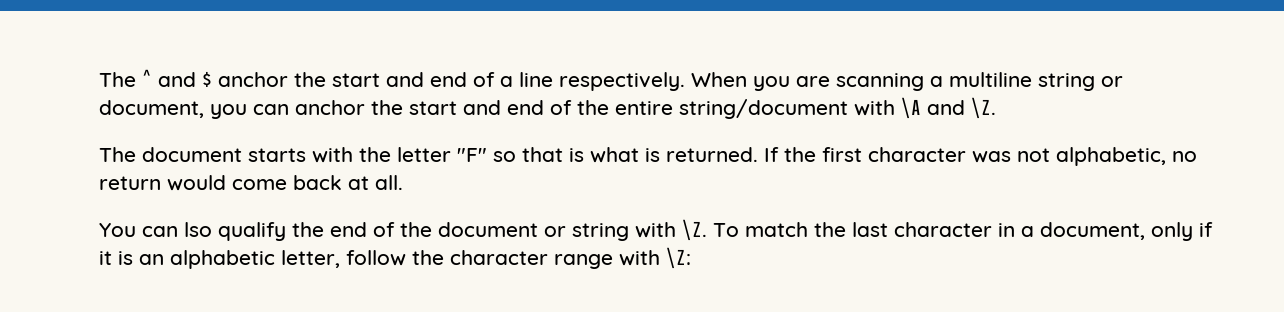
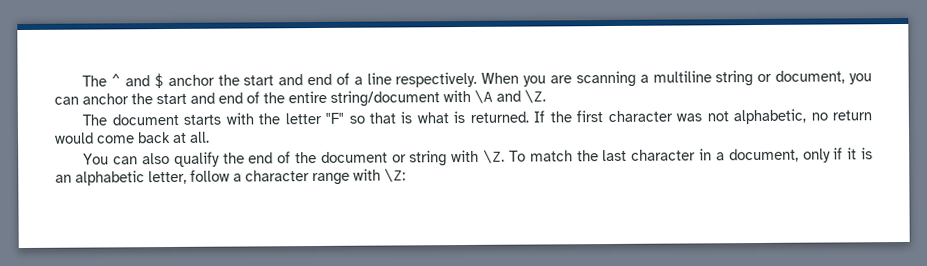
[184,222,212,237] lso -> [141,153,170,165] also
[412,250,444,265] the -> [233,173,242,182] a

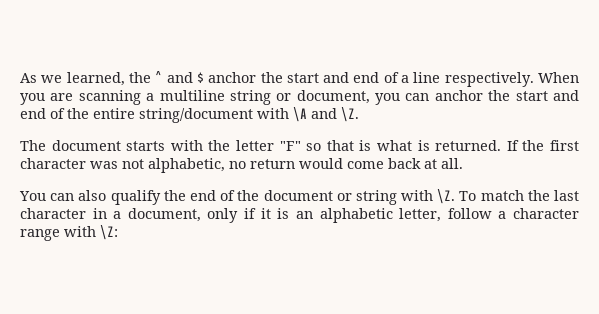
[82,75,108,87] The -> [20,72,151,86] As we learned, the

